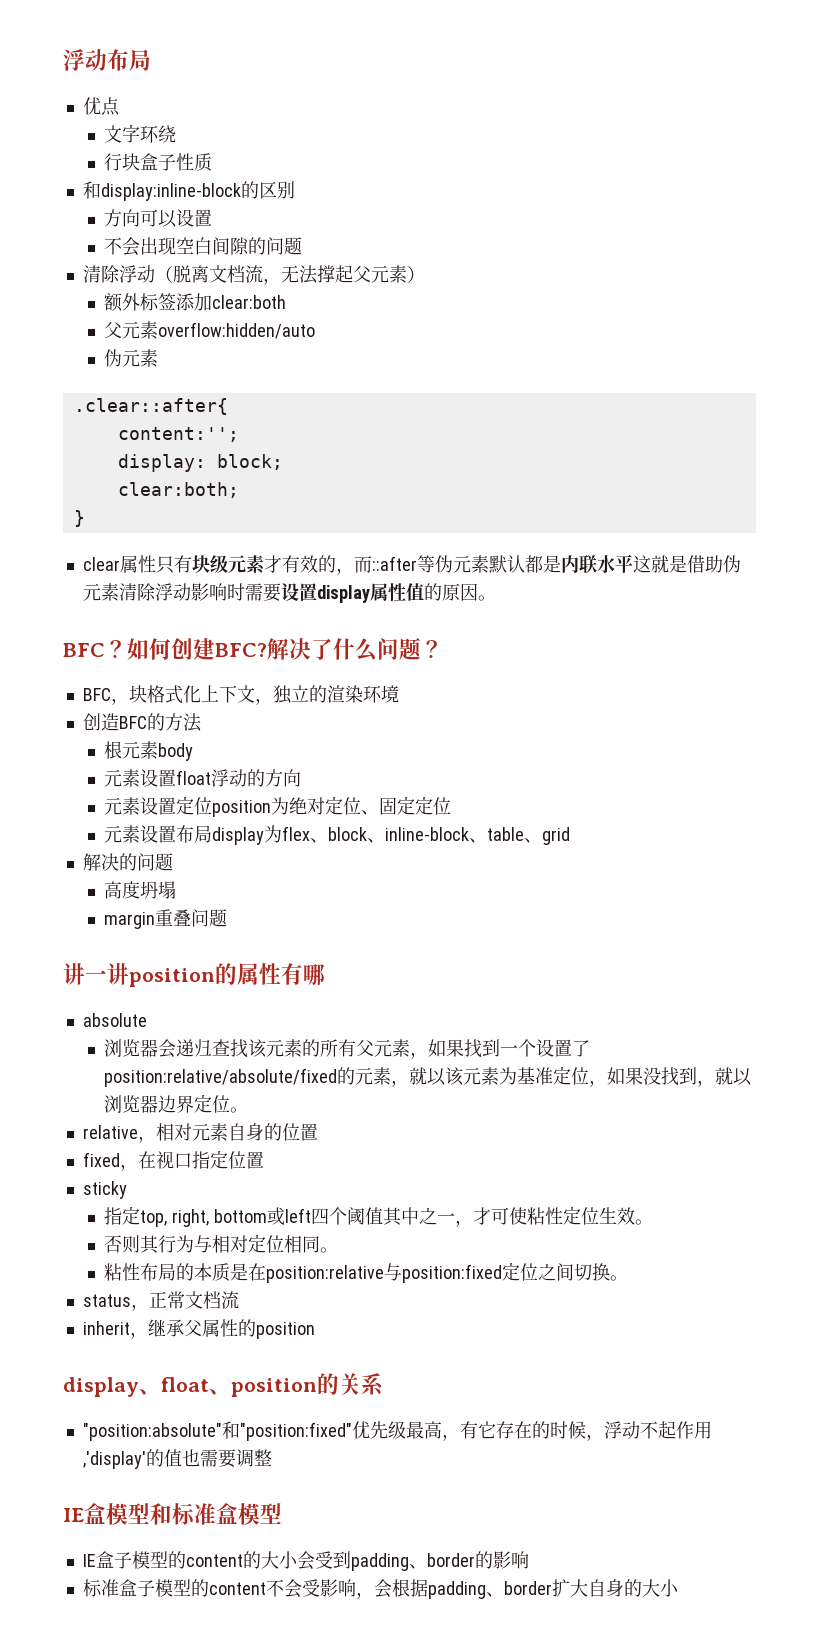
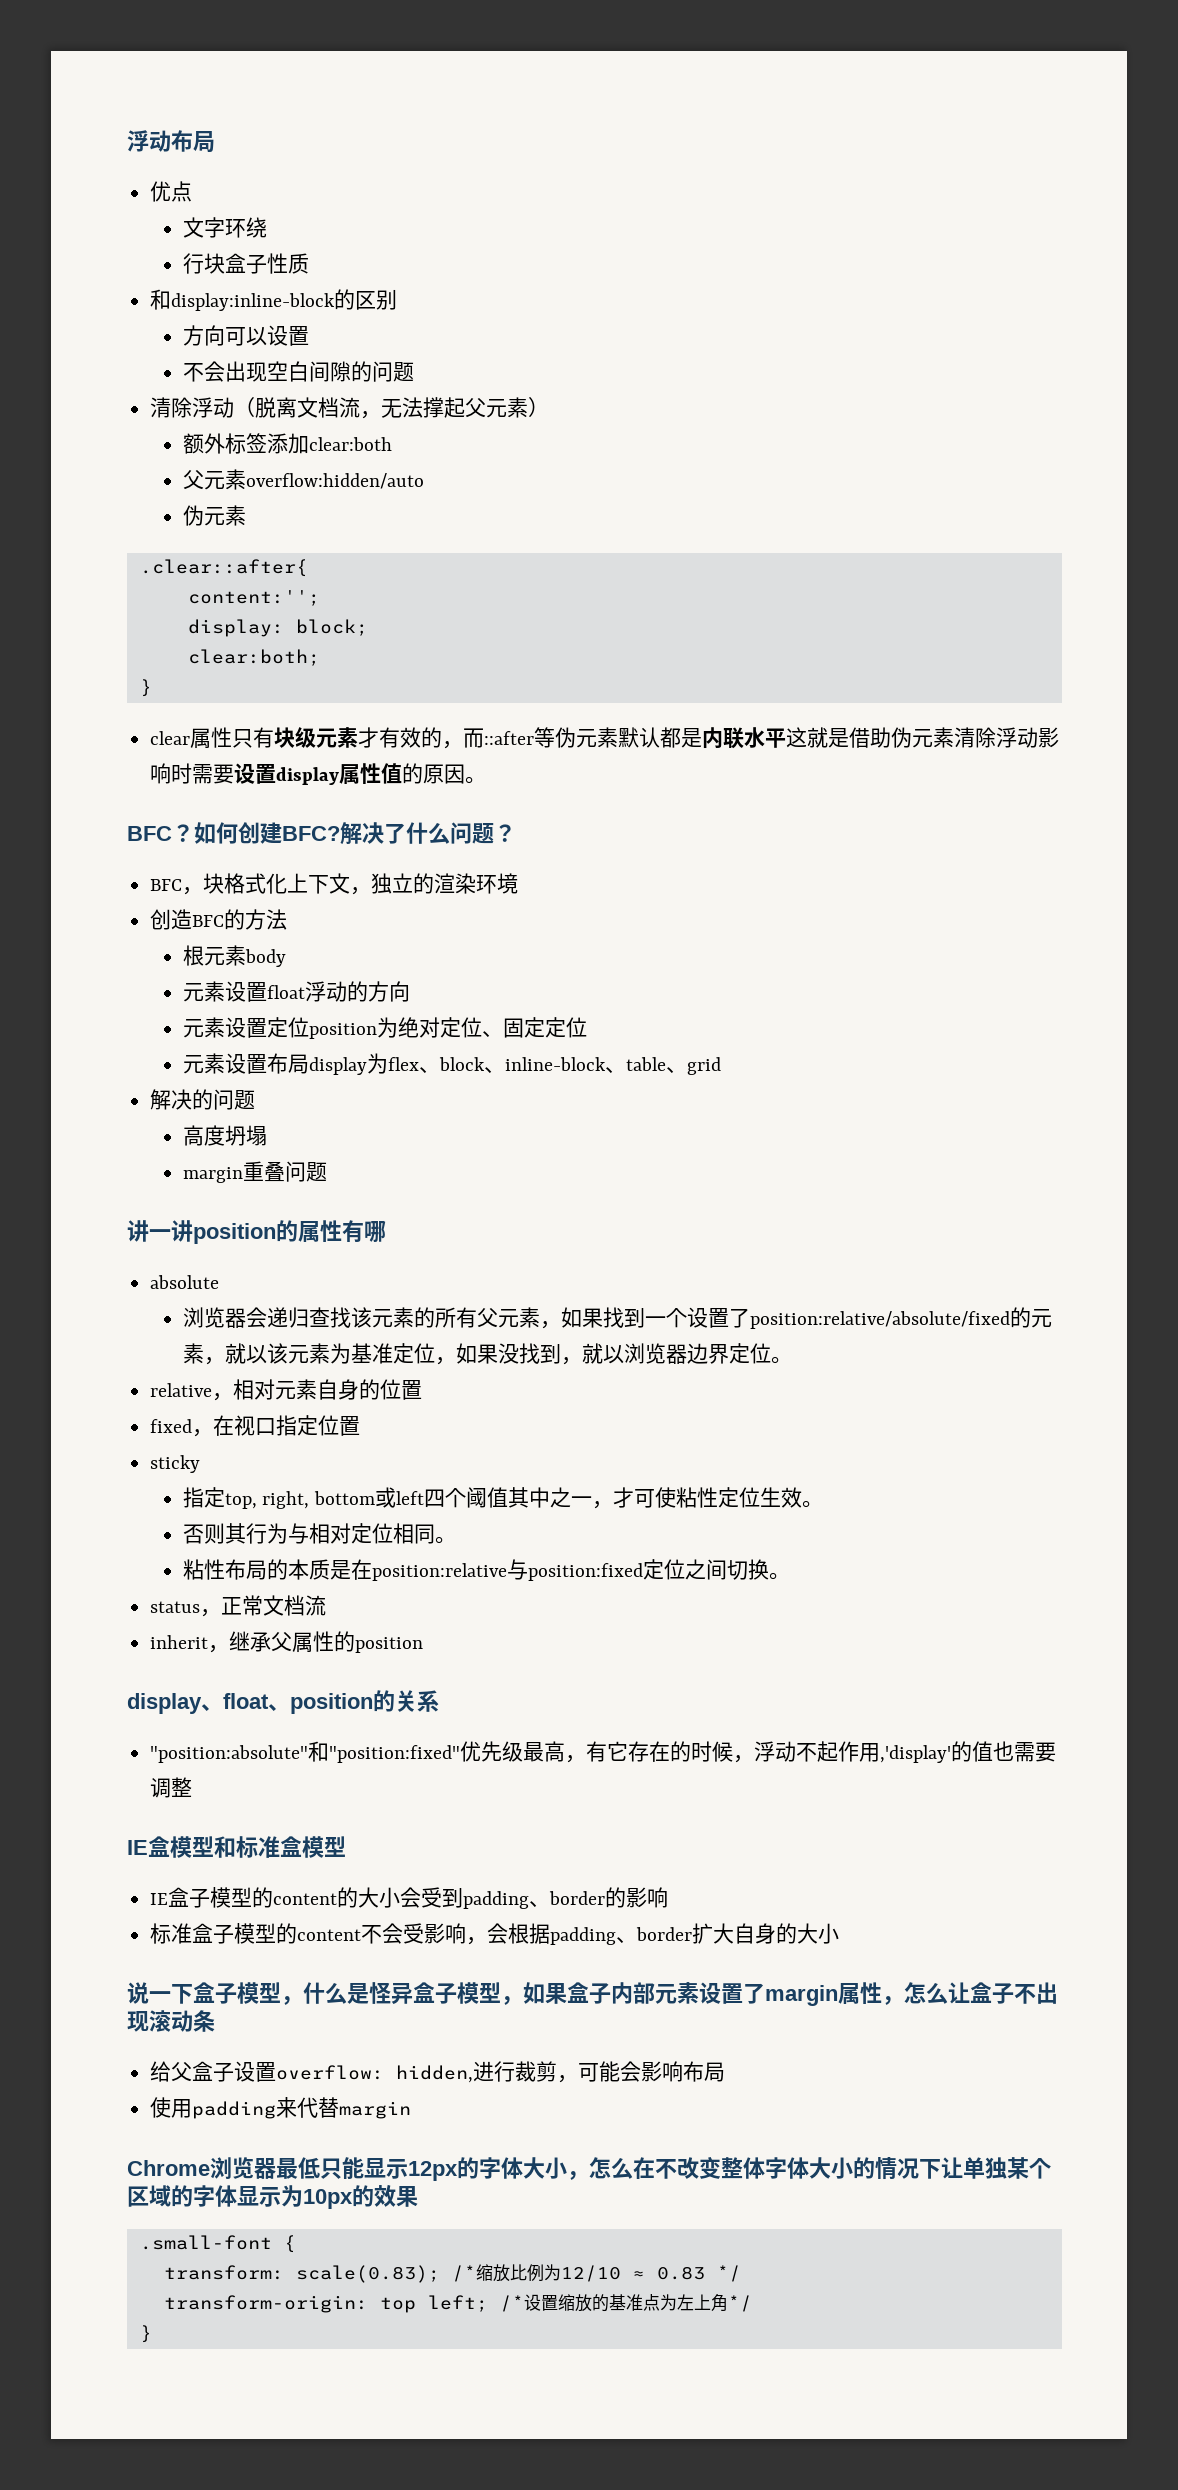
(679, 1588) none -> [127,1982,1058,2006] [127,2010,215,2032] [150,2061,726,2083] [150,2097,412,2119] [127,2156,1051,2181] [127,2184,418,2209] [139,2235,296,2253] [163,2264,741,2283] [163,2294,752,2313] [139,2325,152,2343] // 说一下盒子模型，什么是怪异盒子模型，如果盒子内部元素设置了margin属性，怎么让盒子不出现滚动条 // 给父盒子设置overflow: hidden,进行裁剪，可能会影响布局 // 使用padding来代替margin // Chrome浏览器最低只能显示12px的字体大小，怎么在不改变整体字体大小的情况下让单独某个区域的字体显示为10px的效果 // .small-font { // transform: scale(0.83); /*缩放比例为12/10 ≈ 0.83 */ // transform-origin: top left; /*设置缩放的基准点为左上角*/ // }

